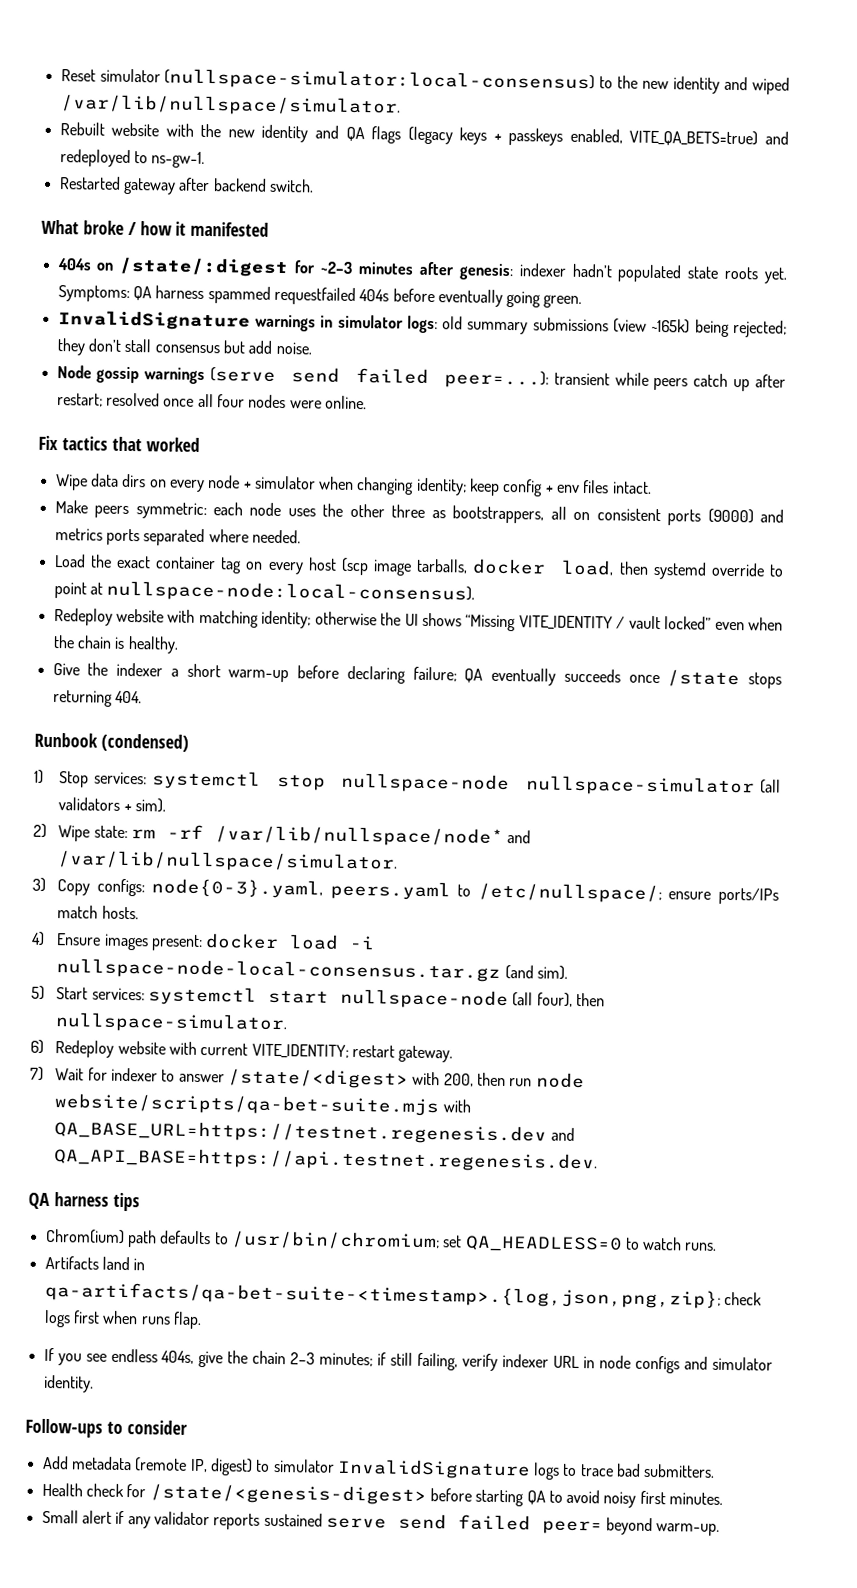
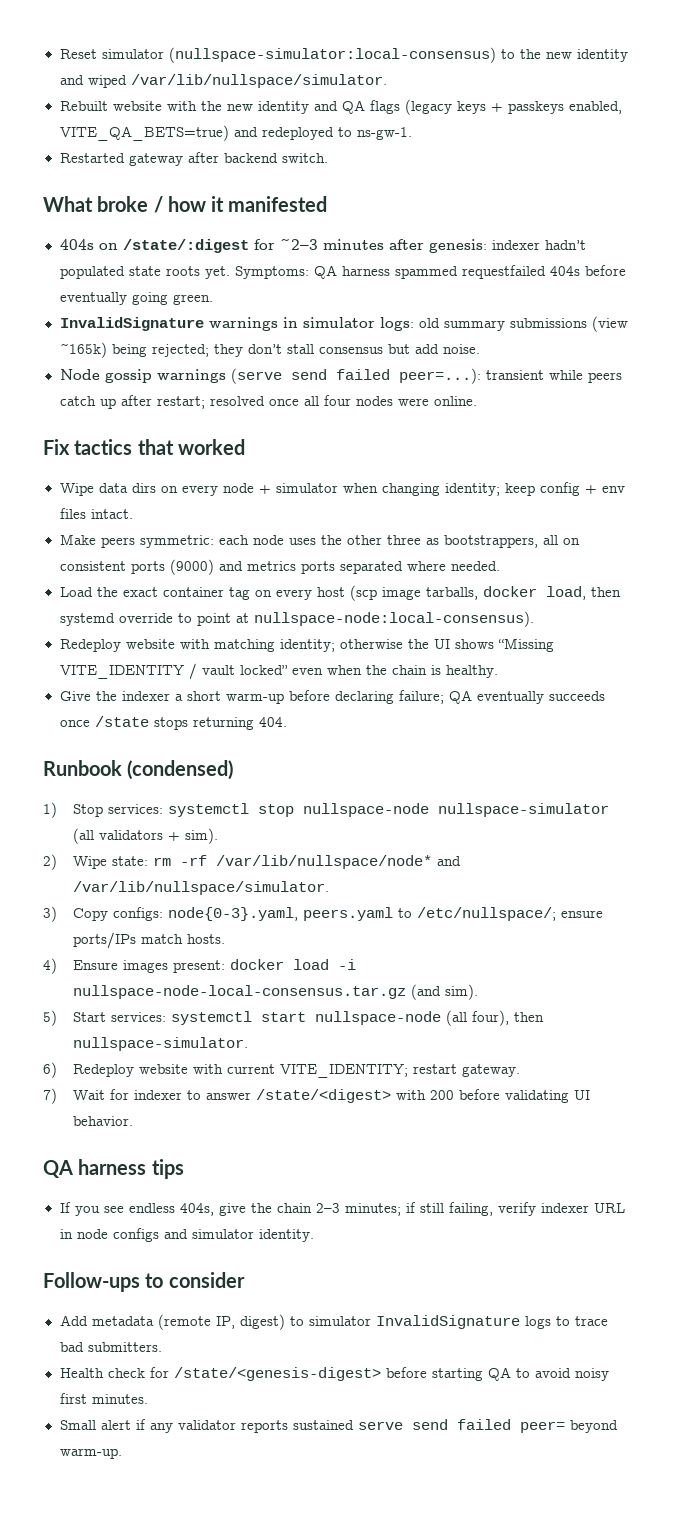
[443,1072,585,1089] [54,1093,471,1117] [54,1120,575,1145] [54,1147,599,1173] [28,1192,140,1212] [45,1228,718,1253] [44,1255,146,1271] [44,1281,762,1309] [43,1309,202,1330] 200, then run node website/scripts/qa-bet-suite.mjs with QA_BASE_URL=https://testnet.regenesis.dev and QA_API_BASE=https://api.testnet.regenesis.dev. // QA harness tips // Chrom(ium) path defaults to /usr/bin/chromium; set QA_HEADLESS=0 to watch runs. // Artifacts land in qa-artifacts/qa-bet-suite-<timestamp>.{log,json,png,zip}; check logs first when runs flap. -> [429,1089,590,1103] [72,1116,133,1126] [43,1159,184,1179] 200 before validating UI behavior. // QA harness tips

